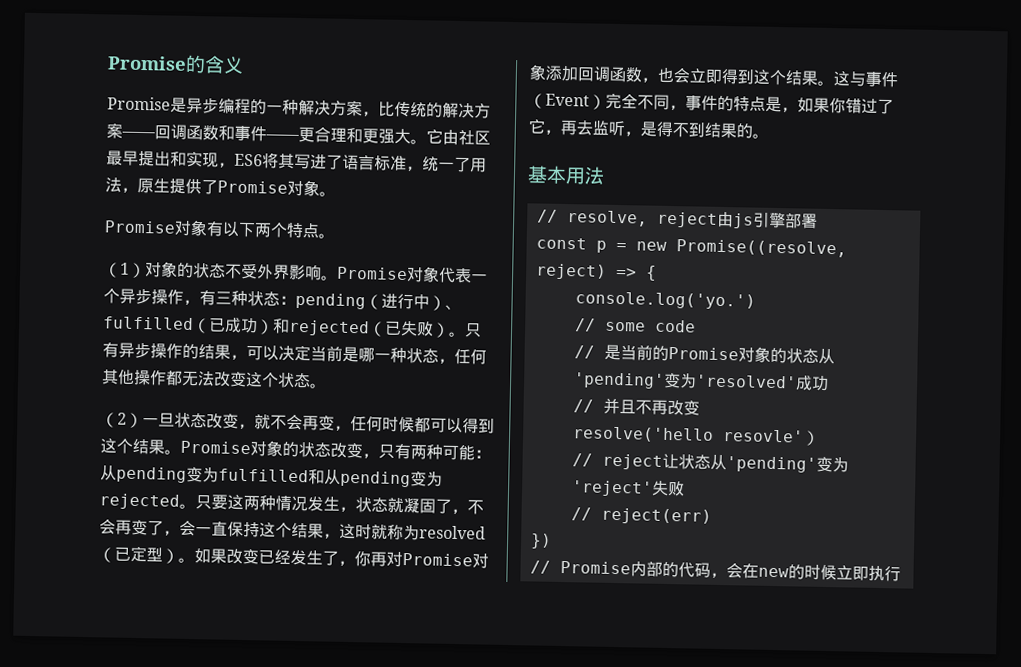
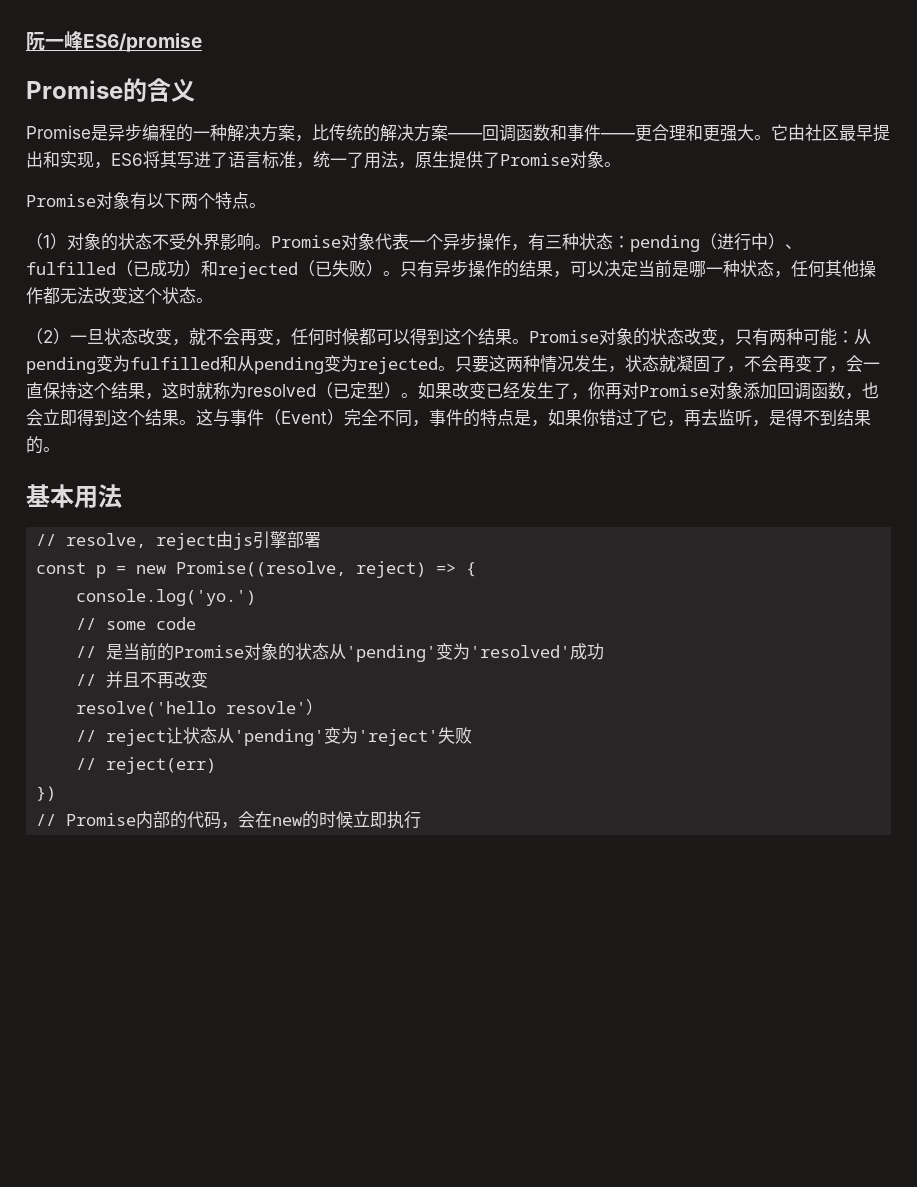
(107, 63) none -> [26,31,202,52] 阮一峰ES6/promise //

